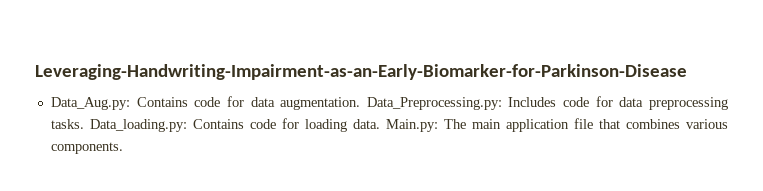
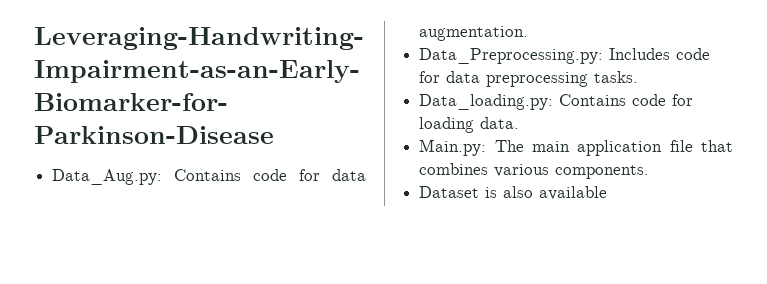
(361, 103) none -> (529, 33) //
(84, 124) none -> (639, 77) //
(380, 124) none -> (520, 123) //
(123, 148) none -> [419,186,608,200] // Dataset is also available

